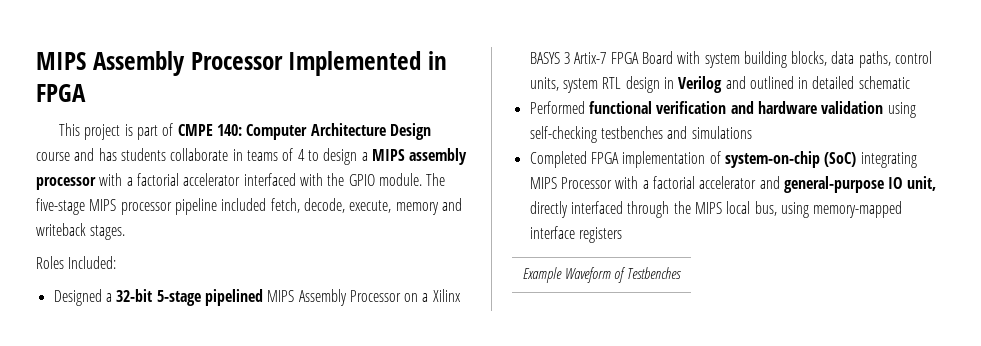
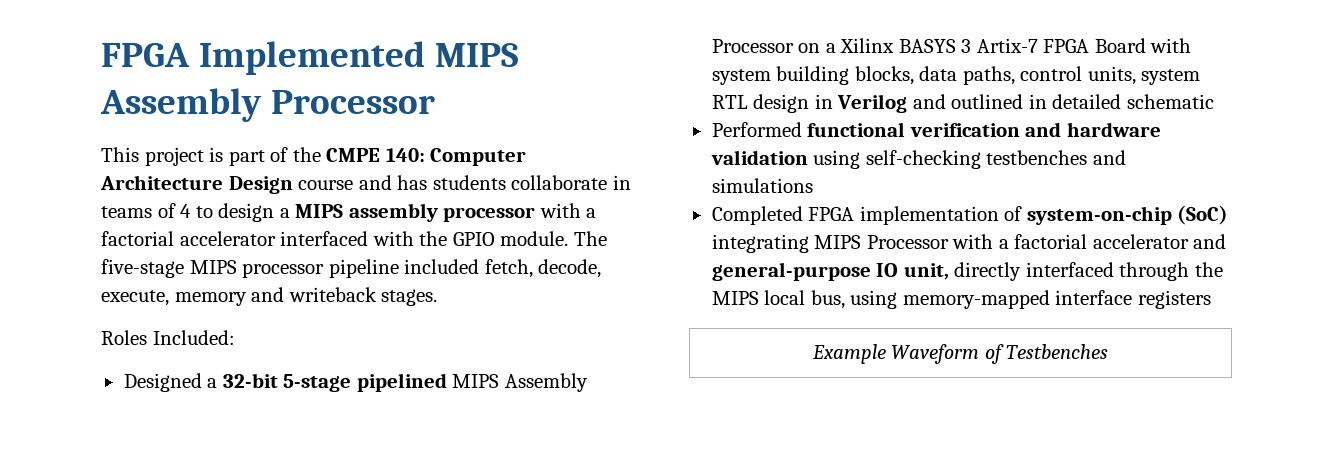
[36,51,447,76] [36,84,86,102] MIPS Assembly Processor Implemented in FPGA -> [101,41,519,75] [100,88,435,122] FPGA Implemented MIPS Assembly Processor
(174, 129) none -> [292,147,321,162] the

